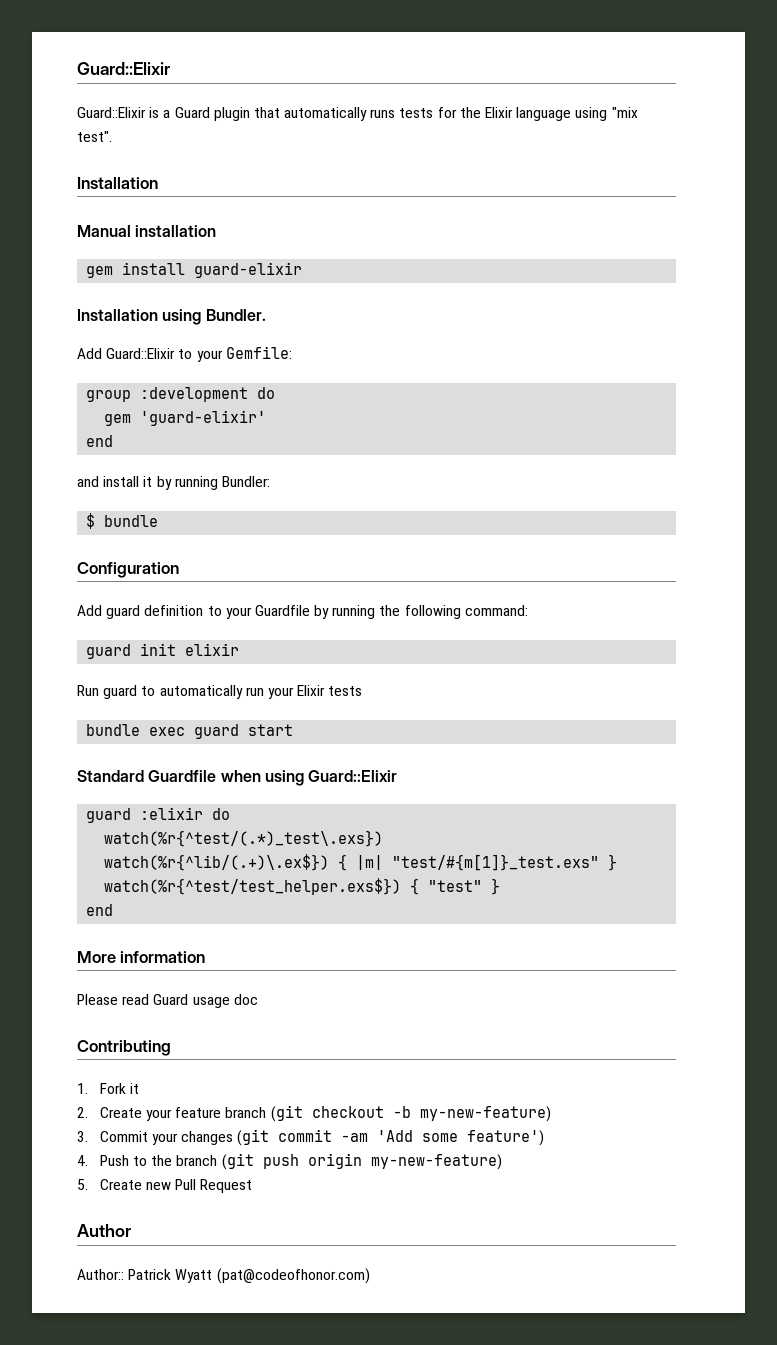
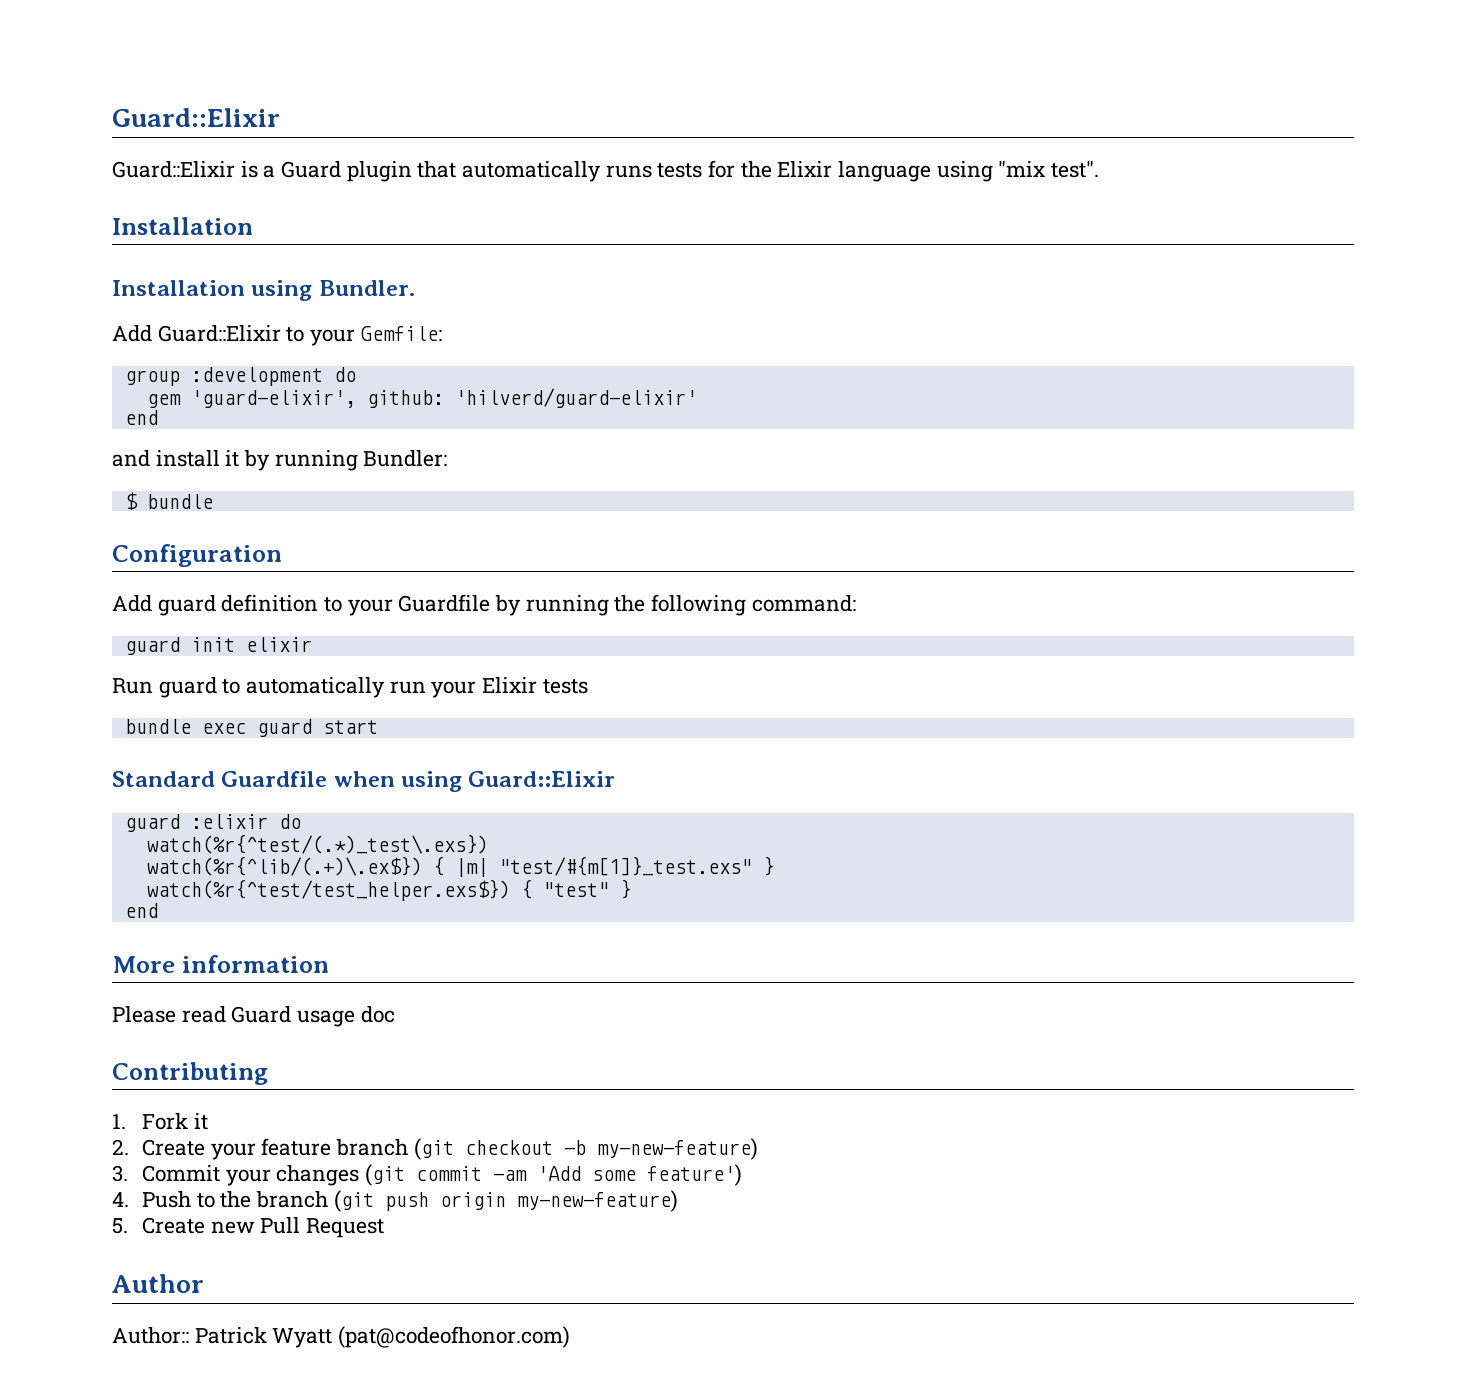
[77,225,217,237] [86,262,303,278] // Manual installation // gem install guard-elixir -> (253, 226) none
[140,410,267,426] 'guard-elixir' -> [190,388,697,408] 'guard-elixir', github: 'hilverd/guard-elixir'

